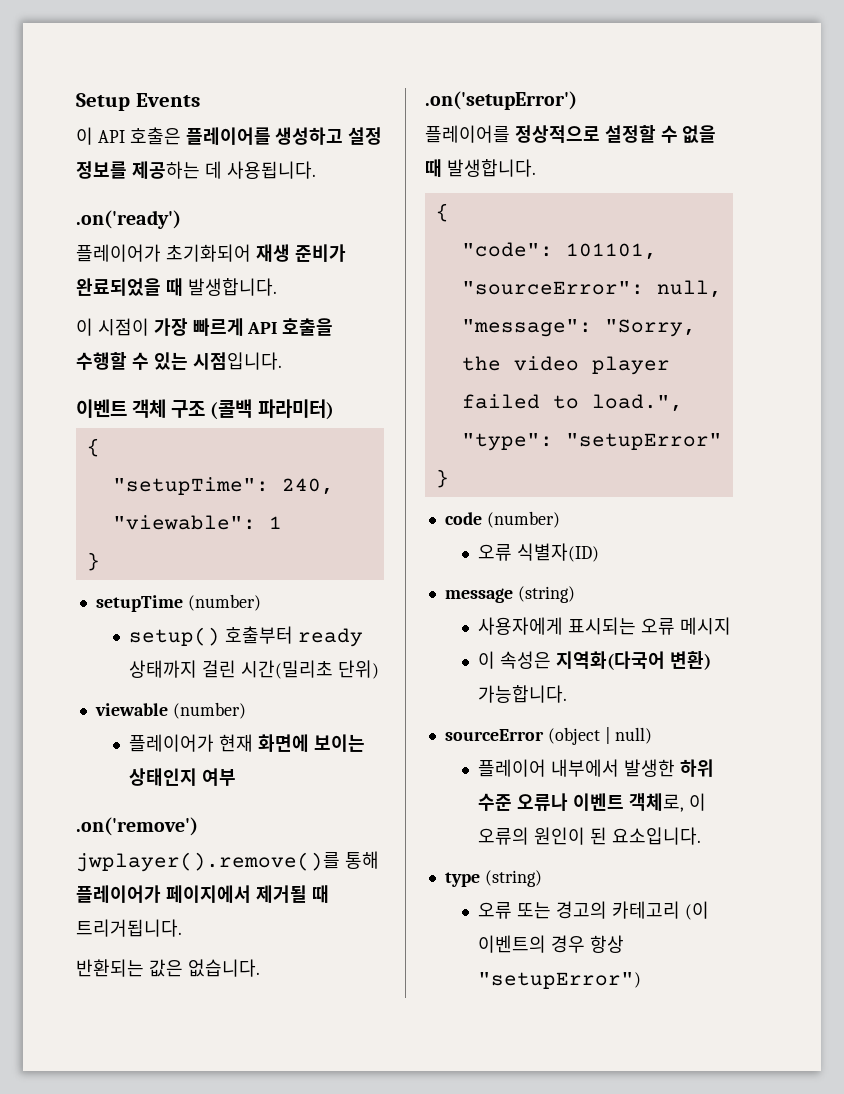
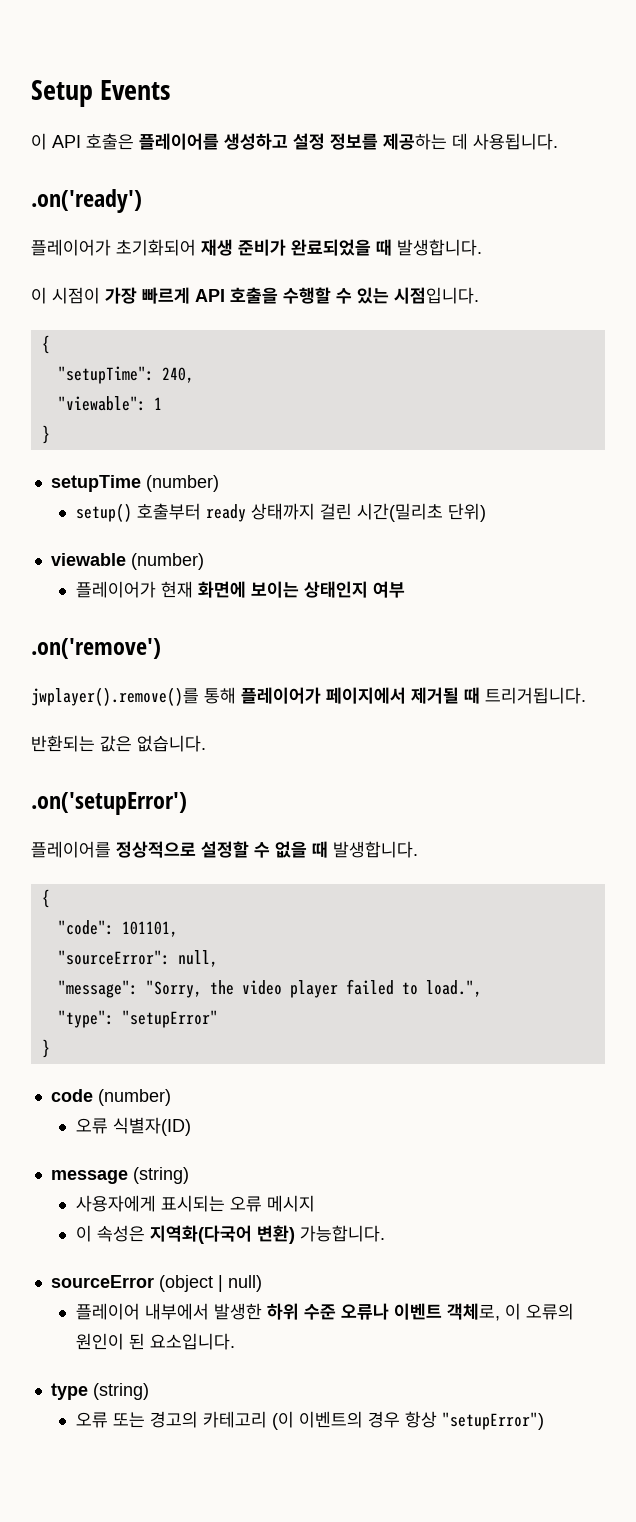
[76,399,334,420] // 이벤트 객체 구조 (콜백 파라미터) -> (479, 295) none

